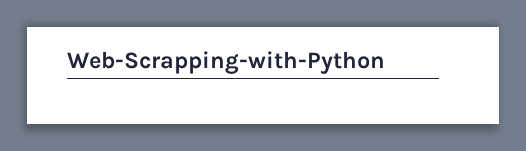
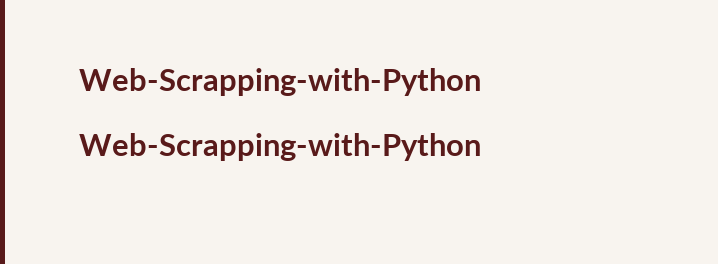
[67,51,385,74] Web-Scrapping-with-Python -> [79,68,481,96] [79,133,481,161] Web-Scrapping-with-Python // Web-Scrapping-with-Python

